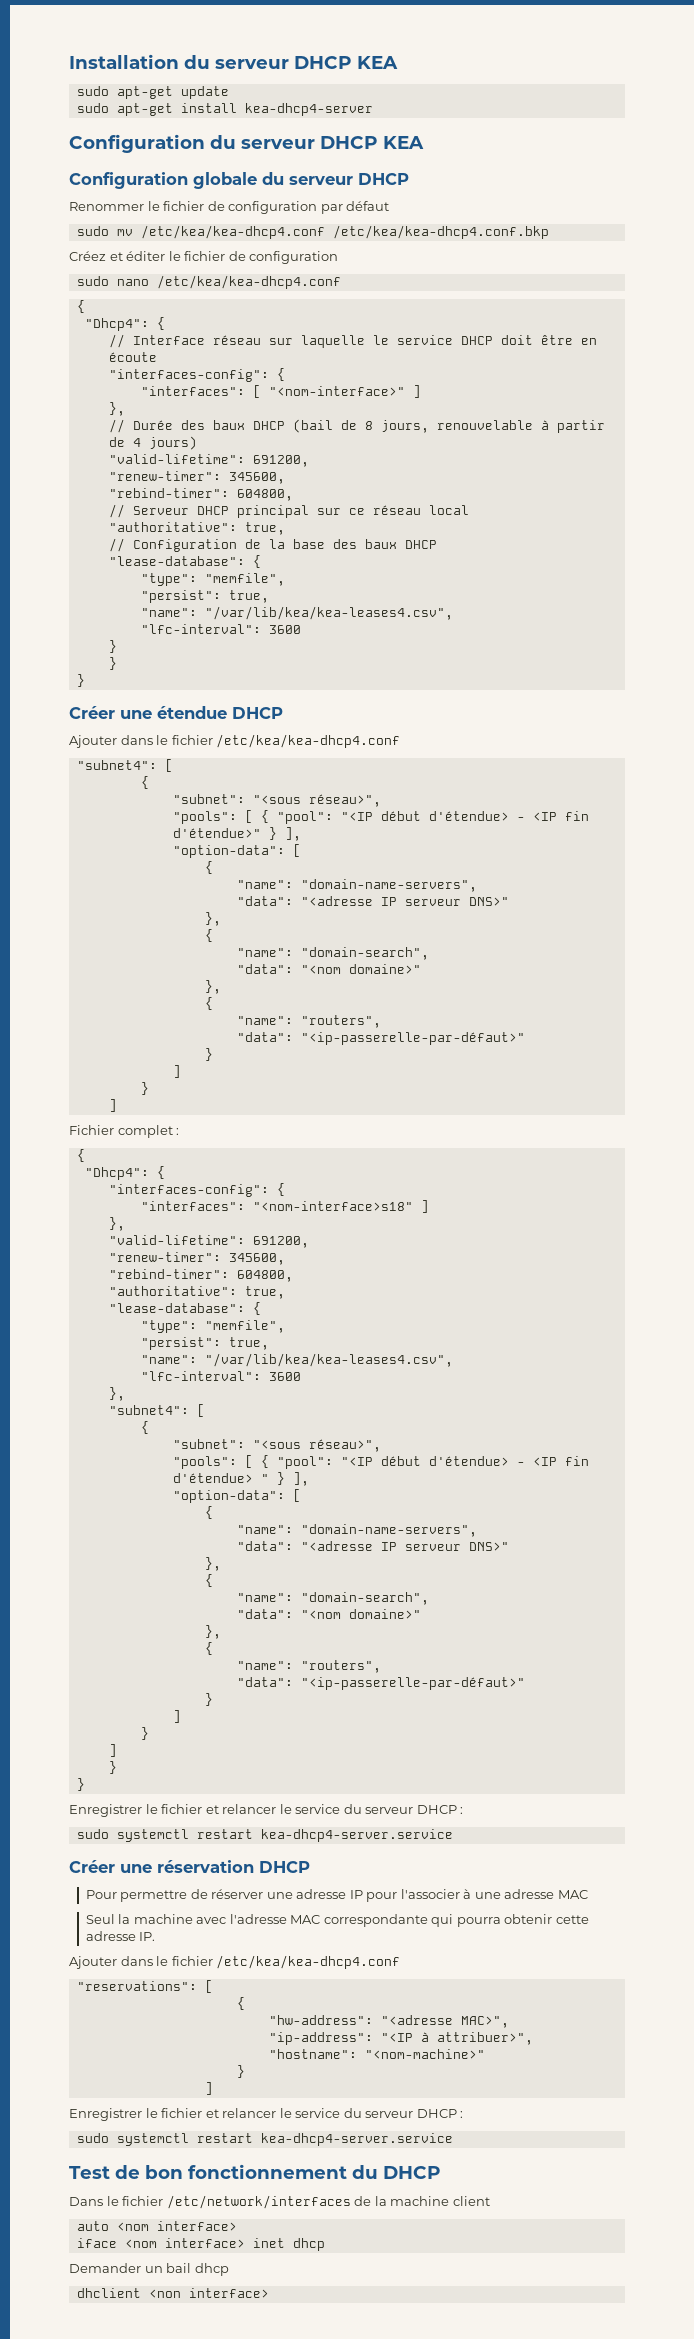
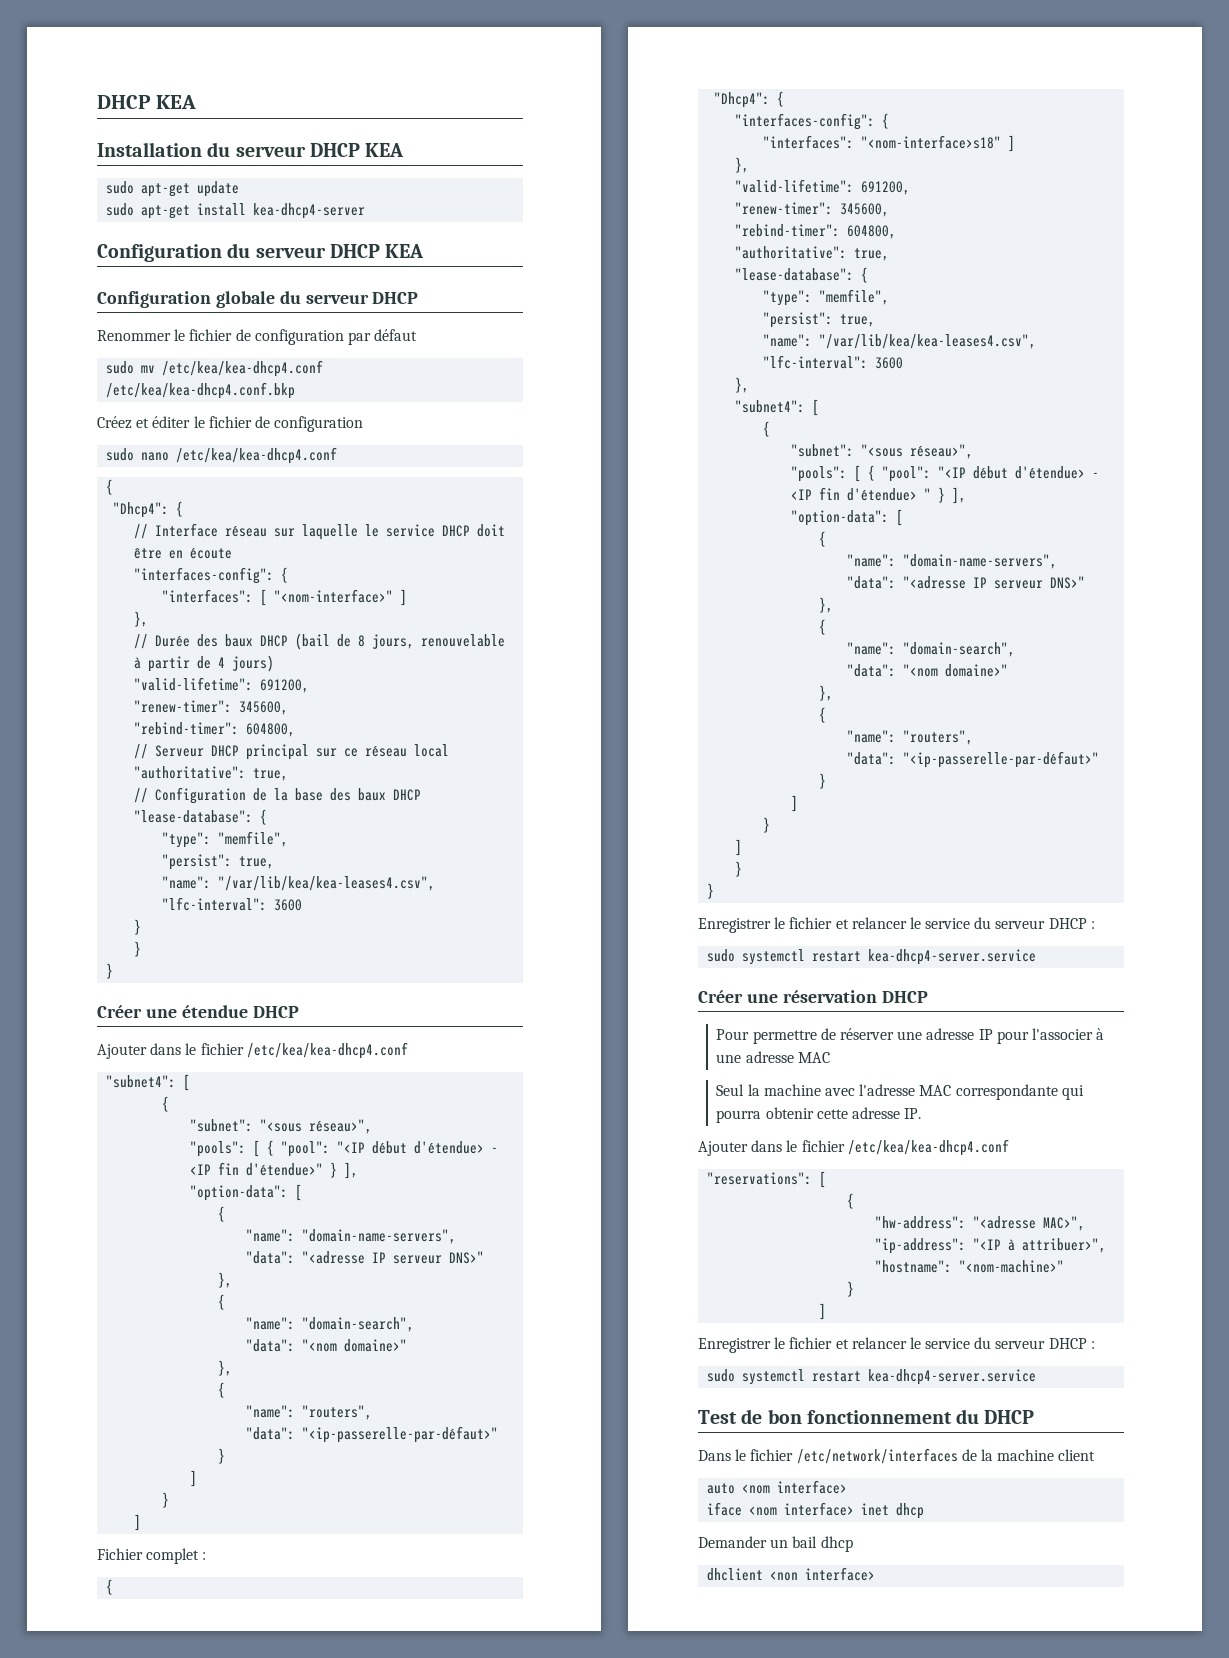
(69, 61) none -> [97,95,196,109] DHCP KEA //

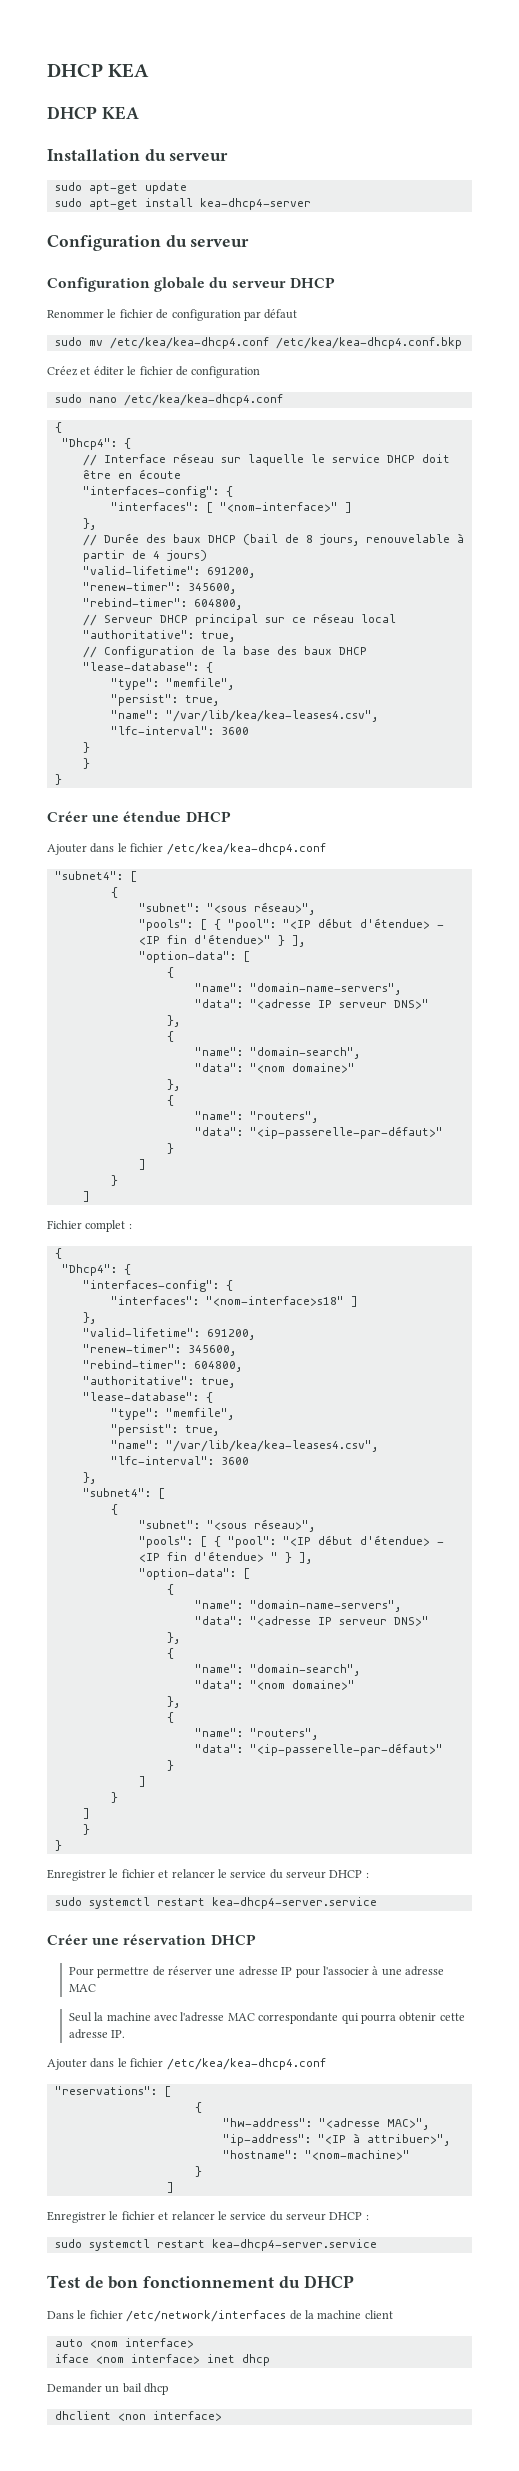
[97,95,196,109] DHCP KEA -> [47,63,150,78] [47,106,139,120] DHCP KEA // DHCP KEA
[309,143,405,157] DHCP KEA -> (229, 157) none
[329,244,425,258] DHCP KEA -> (250, 243) none

